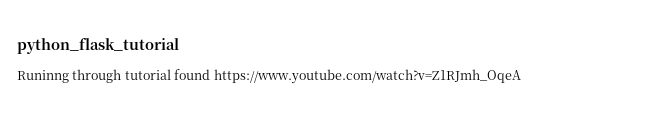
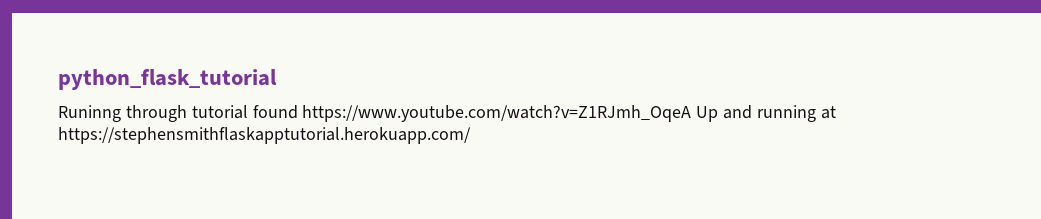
(521, 76) none -> [696,105,836,122] [58,127,471,144] Up and running at https://stephensmithflaskapptutorial.herokuapp.com/

